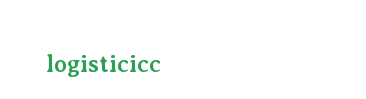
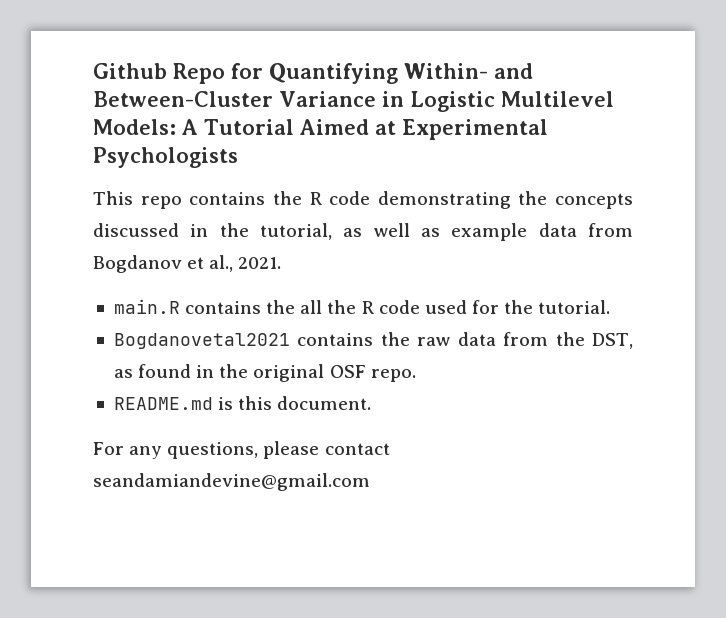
[46,54,161,77] logisticicc -> [93,63,533,84] [93,91,614,112] [93,119,548,140] [93,147,238,168] [93,191,633,209] [93,223,633,241] [93,255,282,273] [113,299,611,314] [113,332,633,349] [113,364,416,382] [113,396,372,410] [93,441,390,459] [93,473,370,491] Github Repo for Quantifying Within- and Between-Cluster Variance in Logistic Multilevel Models: A Tutorial Aimed at Experimental Psychologists // This repo contains the R code demonstrating the concepts discussed in the tutorial, as well as example data from Bogdanov et al., 2021. // main.R contains the all the R code used for the tutorial. // Bogdanovetal2021 contains the raw data from the DST, as found in the original OSF repo. // README.md is this document. // For any questions, please contact seandamiandevine@gmail.com

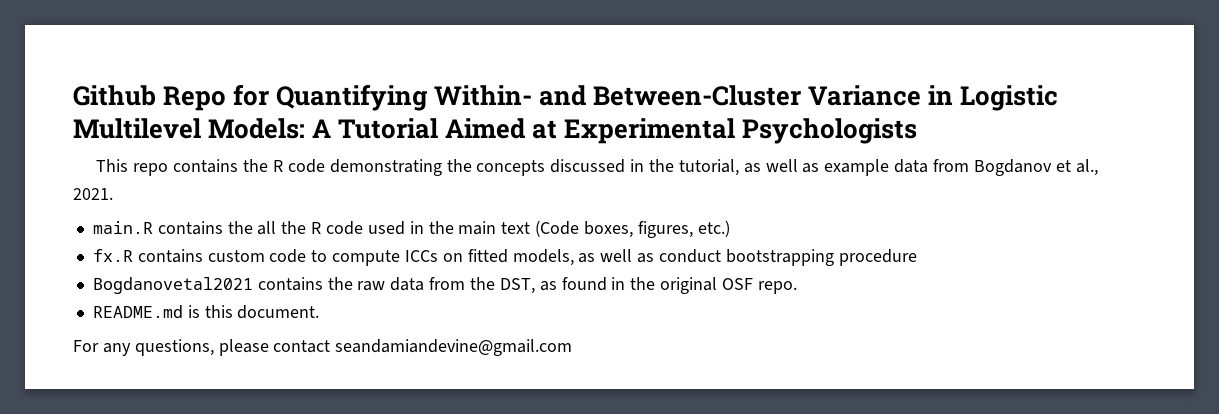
[471,300,611,314] for the tutorial. -> [409,220,730,238] [92,249,917,266] in the main text (Code boxes, figures, etc.) // fx.R contains custom code to compute ICCs on fitted models, as well as conduct bootstrapping procedure

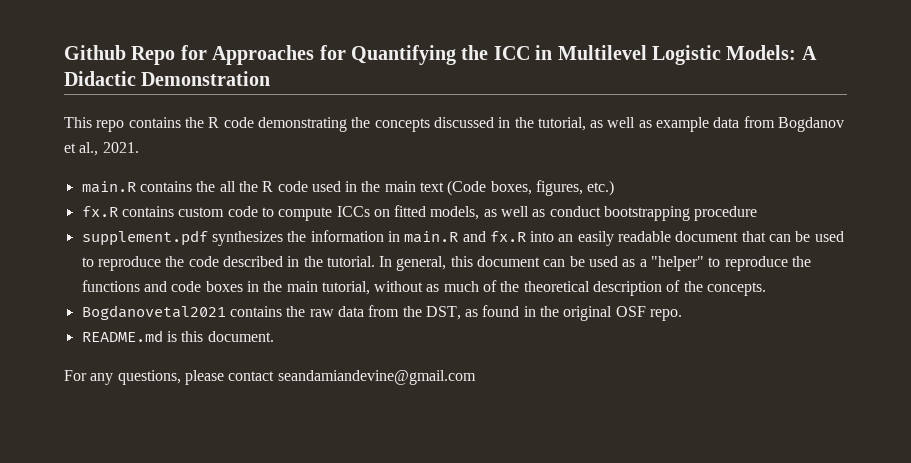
[276,84,1059,111] [73,118,918,144] Quantifying Within- and Between-Cluster Variance in Logistic Multilevel Models: A Tutorial Aimed at Experimental Psychologists -> [212,45,817,65] [64,71,271,86] Approaches for Quantifying the ICC in Multilevel Logistic Models: A Didactic Demonstration
(917, 257) none -> [81,230,844,246] [81,256,812,271] [81,280,767,296] // supplement.pdf synthesizes the information in main.R and fx.R into an easily readable document that can be used to reproduce the code described in the tutorial. In general, this document can be used as a "helper" to reproduce the functions and code boxes in the main tutorial, without as much of the theoretical description of the concepts.

